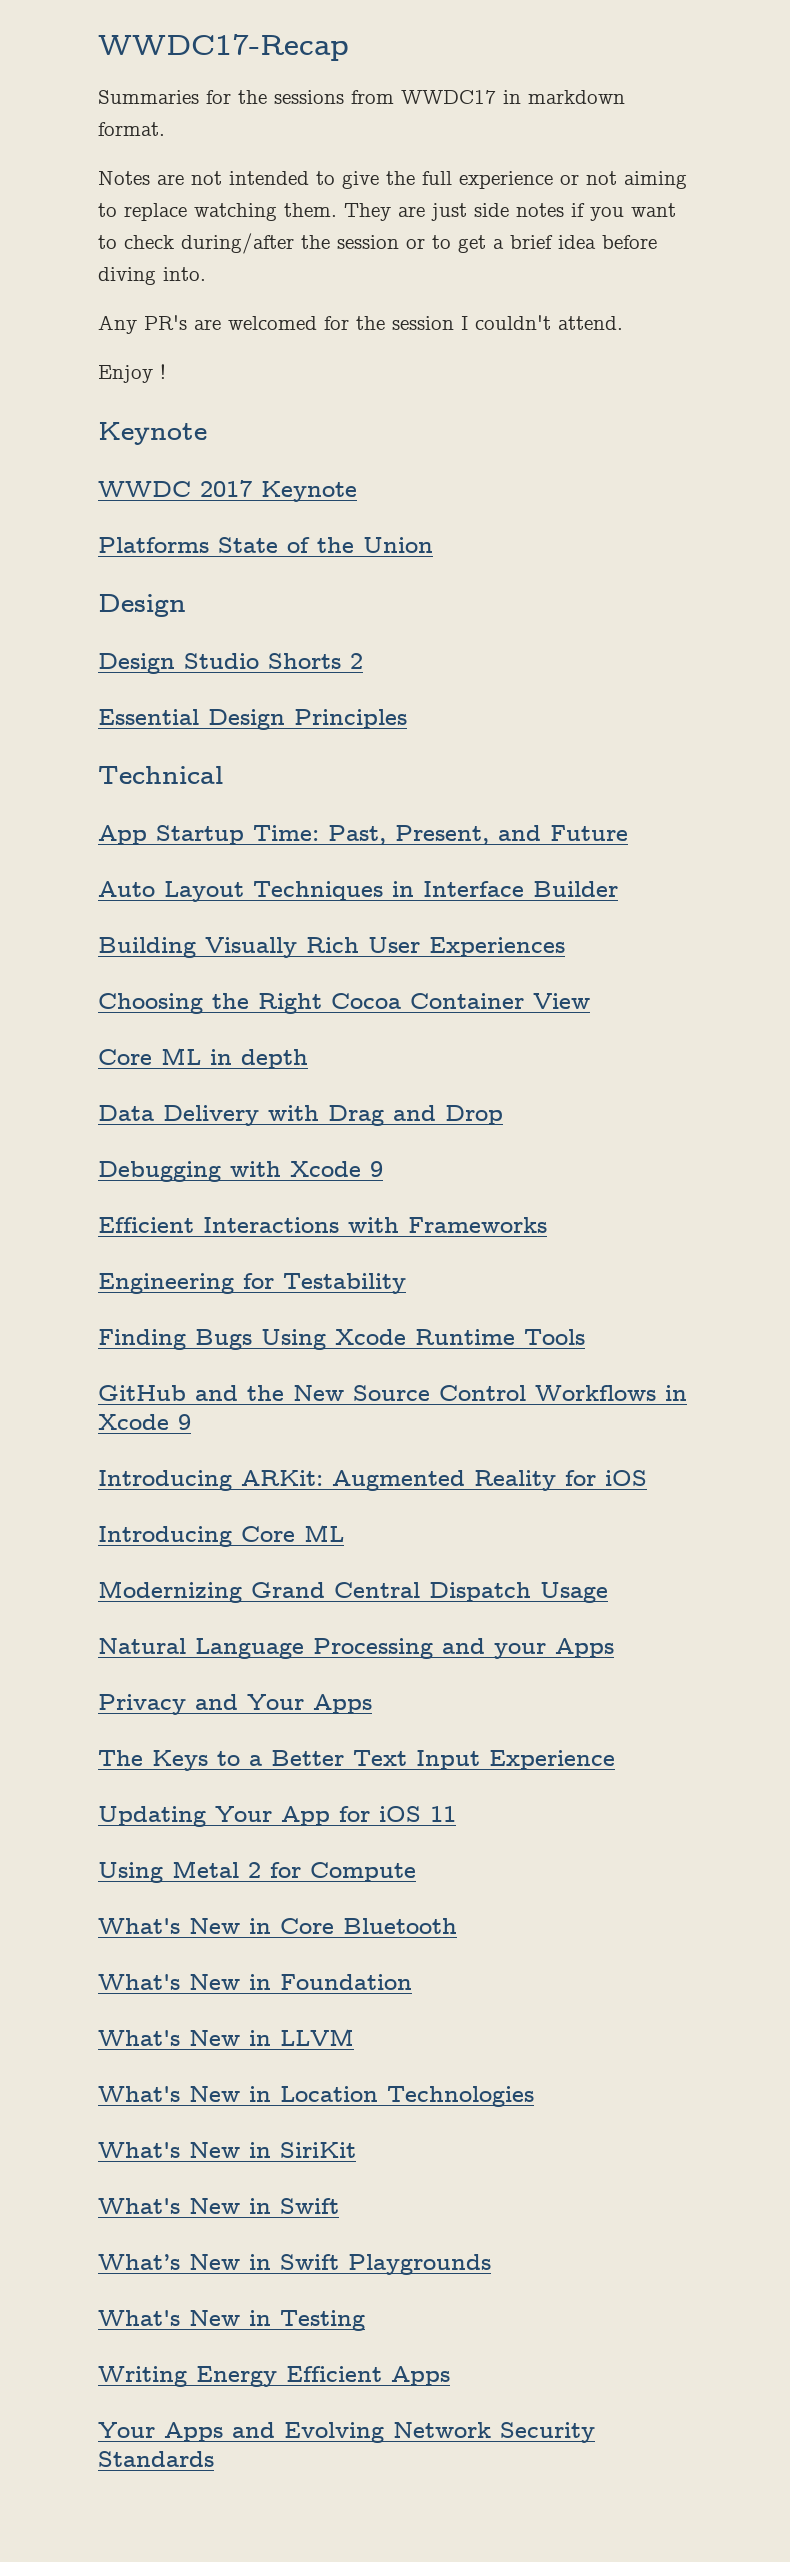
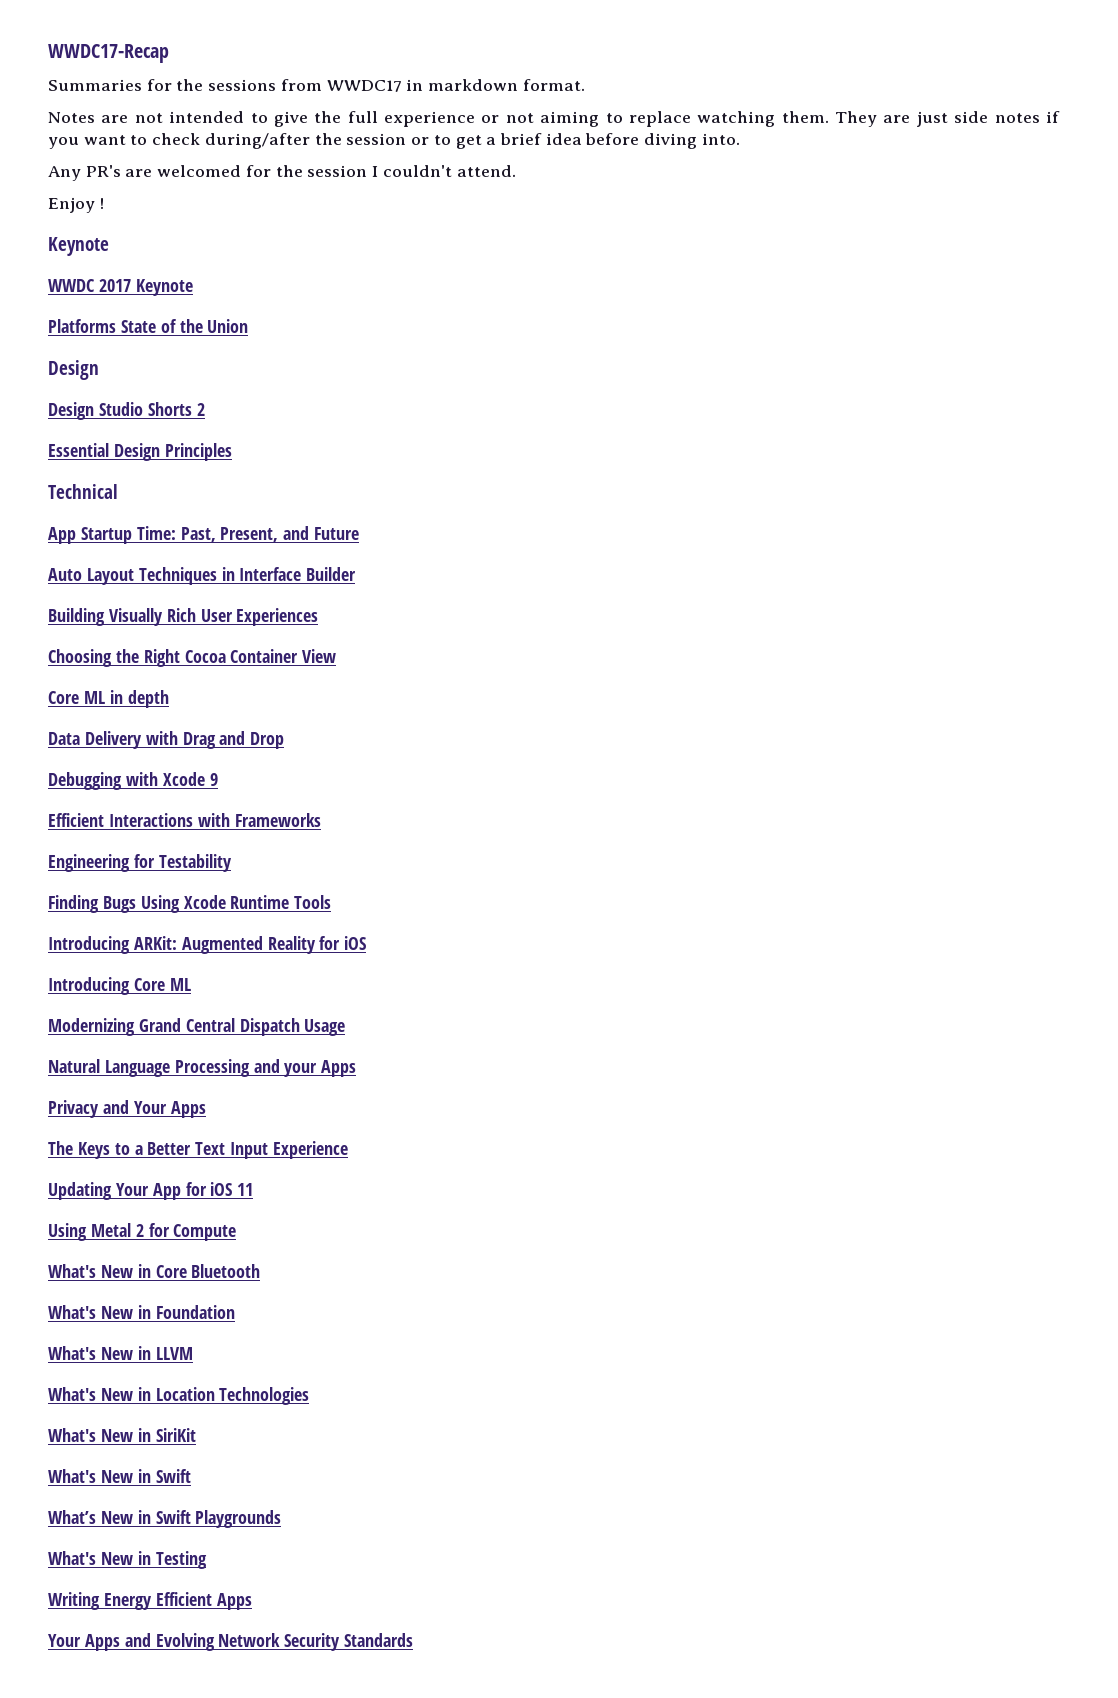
[98,1385,687,1401] [98,1414,191,1430] // GitHub and the New Source Control Workflows in Xcode 9 -> (332, 902) none

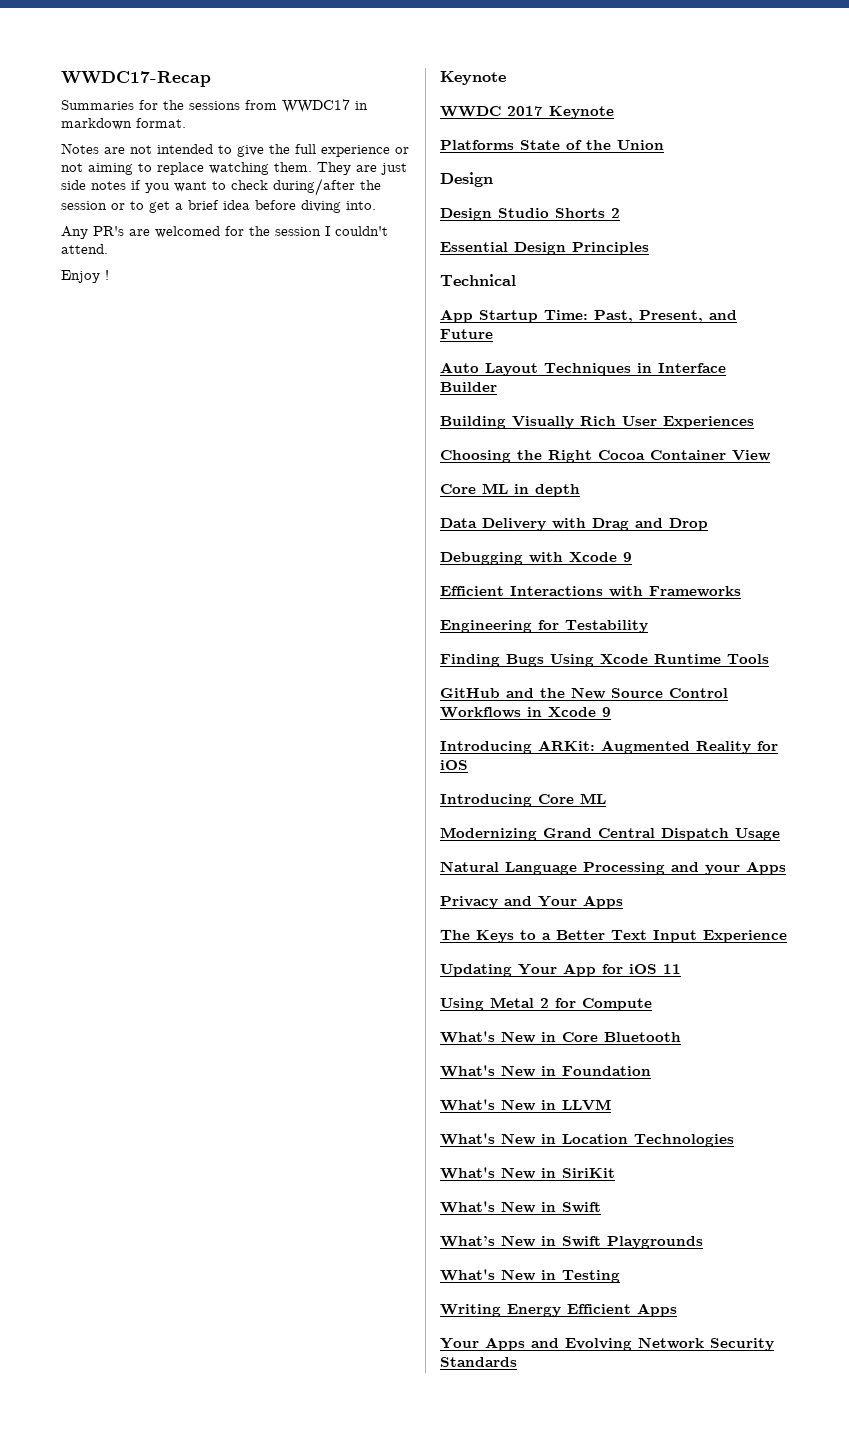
(332, 902) none -> [440,687,728,699] [440,707,611,718] // GitHub and the New Source Control Workflows in Xcode 9

